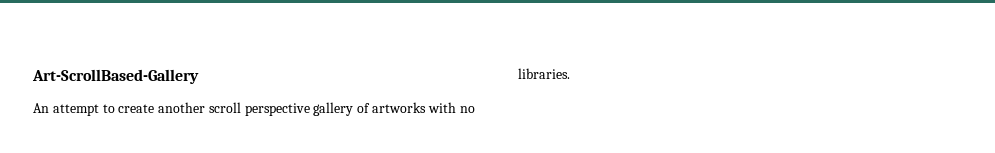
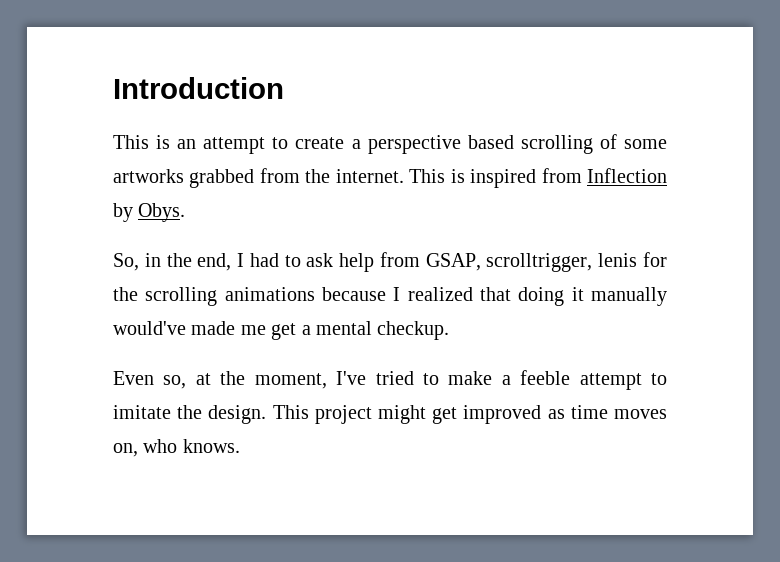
[32,69,199,84] [33,102,475,116] [518,68,570,79] Art-ScrollBased-Gallery // An attempt to create another scroll perspective gallery of artworks with no libraries. -> [113,77,284,99] [113,134,668,154] [113,168,667,188] [113,203,186,222] [113,252,667,272] [113,287,667,306] [113,321,450,340] [113,370,668,390] [113,405,667,424] [113,439,240,457] Introduction // This is an attempt to create a perspective based scrolling of some artworks grabbed from the internet. This is inspired from Inflection by Obys. // So, in the end, I had to ask help from GSAP, scrolltrigger, lenis for the scrolling animations because I realized that doing it manually would've made me get a mental checkup. // Even so, at the moment, I've tried to make a feeble attempt to imitate the design. This project might get improved as time moves on, who knows.

